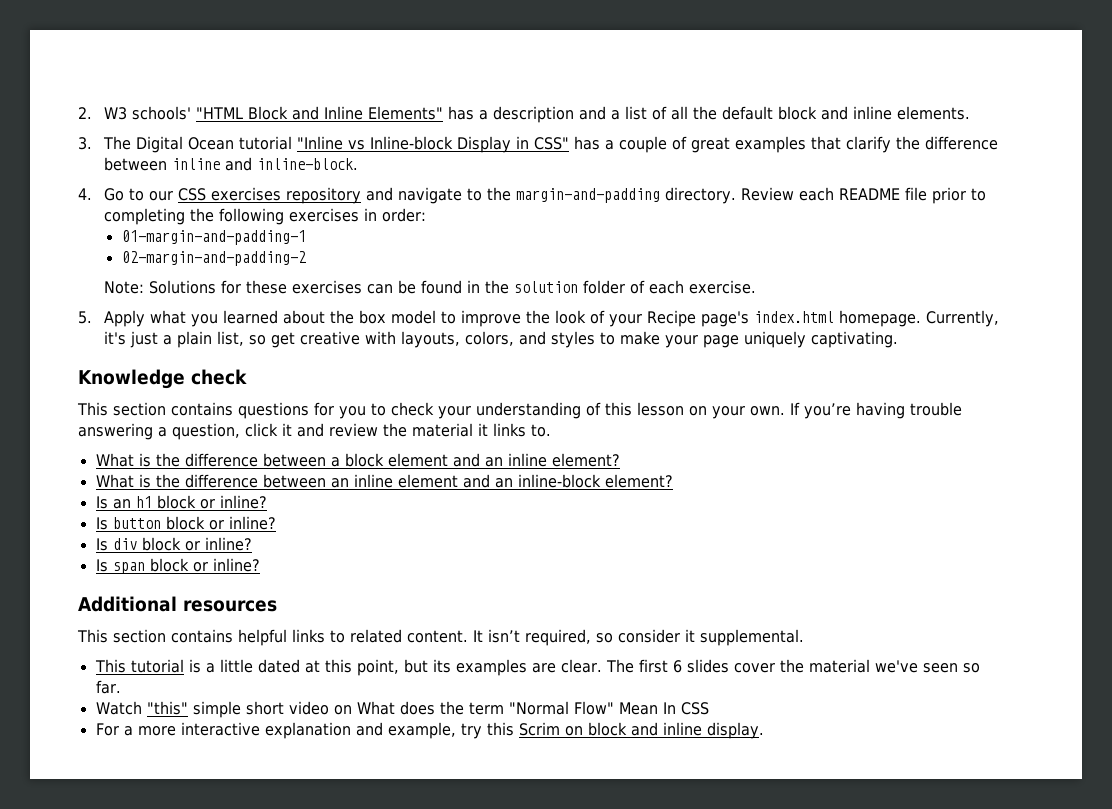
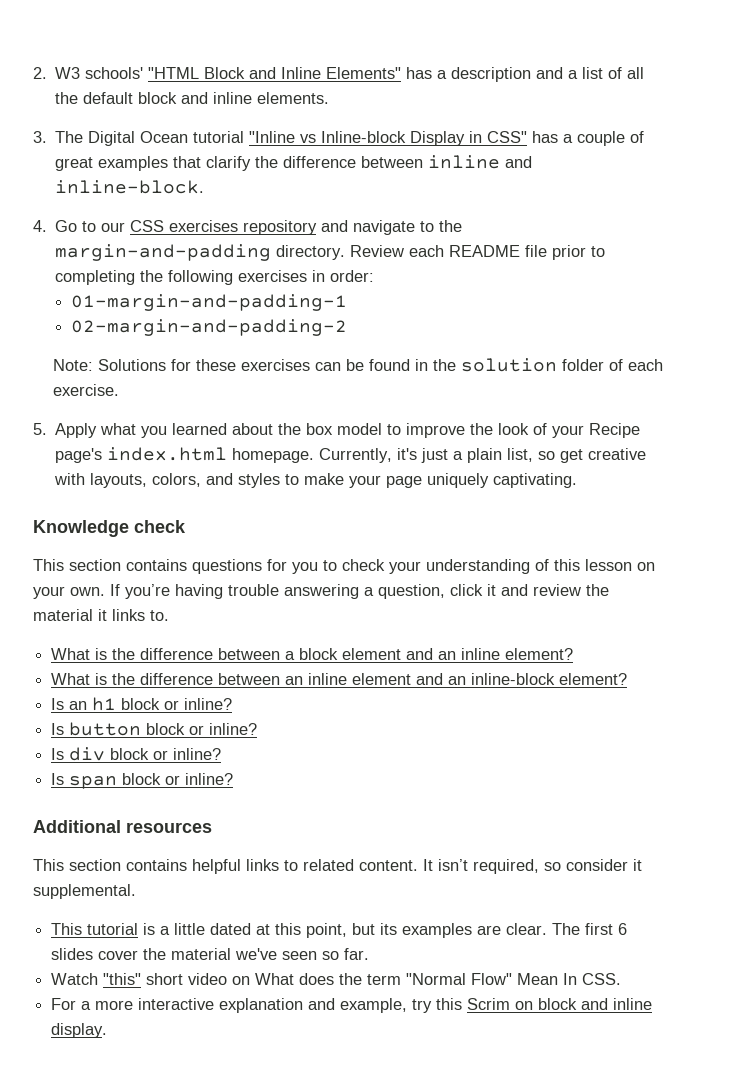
[192,701,241,718] simple -> (142, 979) none
[680,702,709,715] CSS -> [582,973,622,985] CSS.

